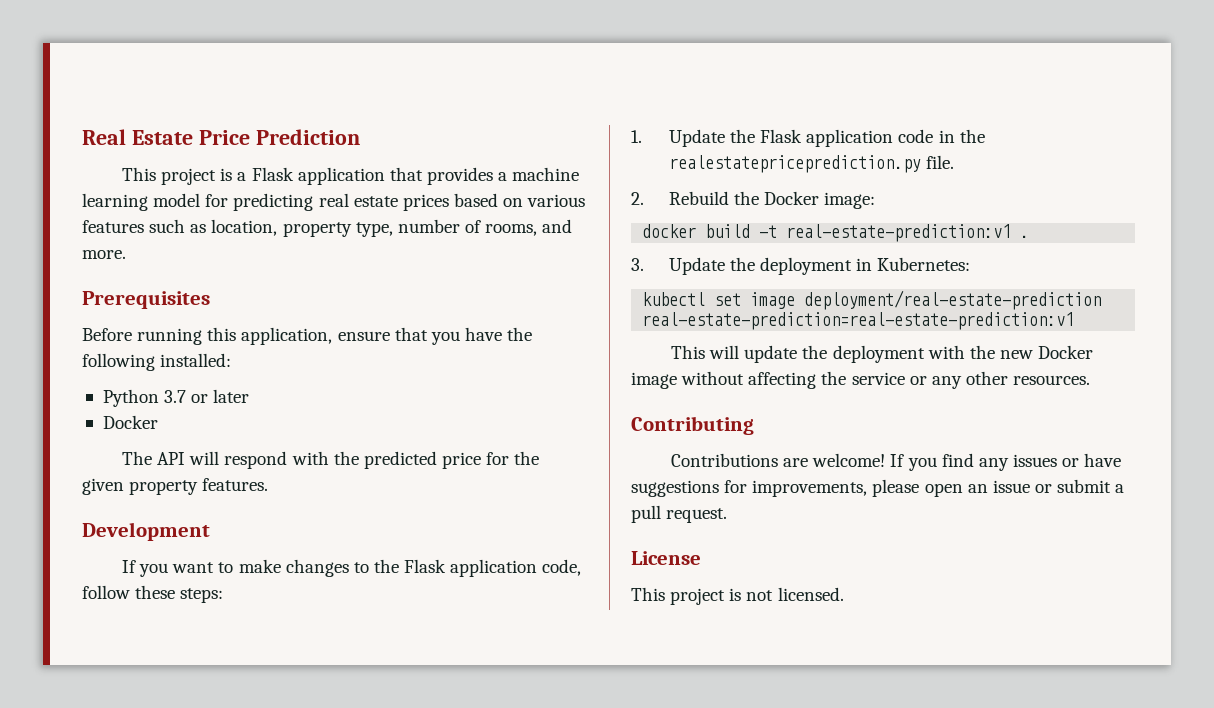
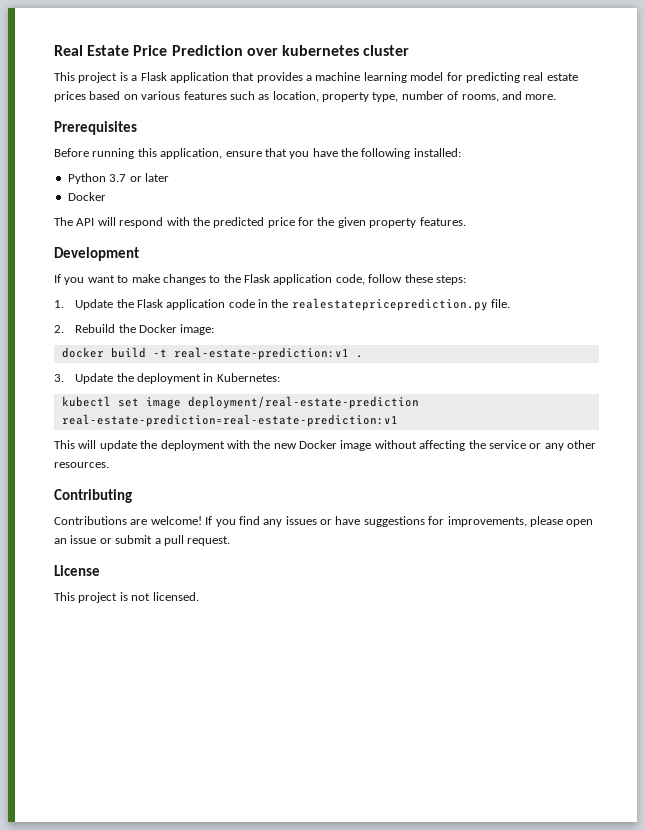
(360, 137) none -> [246,45,410,56] over kubernetes cluster

